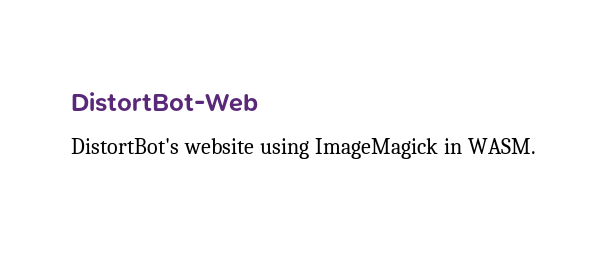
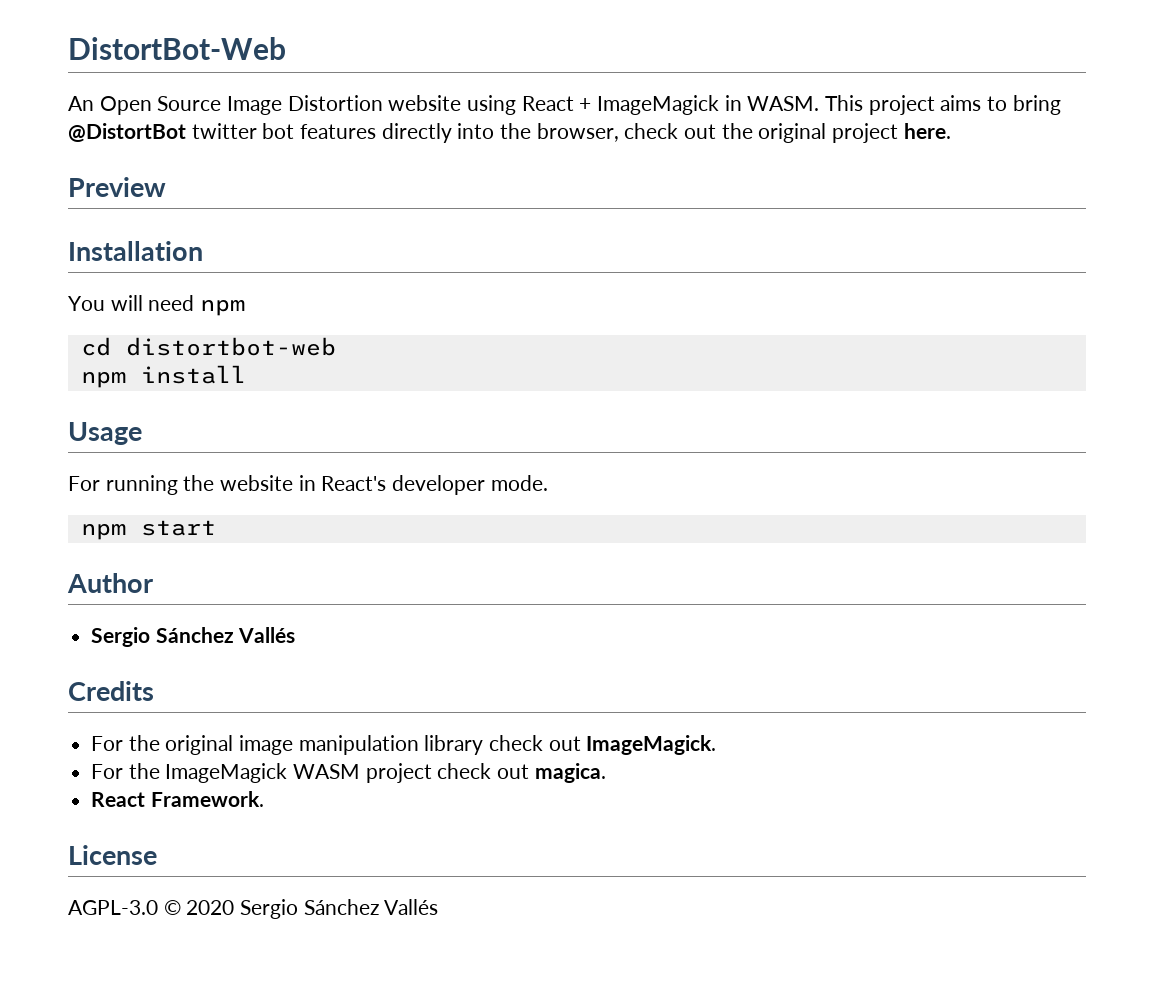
[71,138,536,159] DistortBot's website using ImageMagick in WASM. -> [68,95,1061,115] [68,123,951,143] [68,177,166,197] [68,241,203,261] [68,295,246,316] [80,337,336,356] [80,365,246,388] [68,422,142,445] [68,475,548,495] [80,520,216,540] [67,573,153,593] [91,627,296,647] [68,681,154,701] [91,735,717,755] [91,763,606,783] [91,791,264,807] [68,845,157,865] [68,899,439,919] An Open Source Image Distortion website using React + ImageMagick in WASM. This project aims to bring @DistortBot twitter bot features directly into the browser, check out the original project here. // Preview // Installation // You will need npm // cd distortbot-web // npm install // Usage // For running the website in React's developer mode. // npm start // Author // Sergio Sánchez Vallés // Credits // For the original image manipulation library check out ImageMagick. // For the ImageMagick WASM project check out magica. // React Framework. // License // AGPL-3.0 © 2020 Sergio Sánchez Vallés

